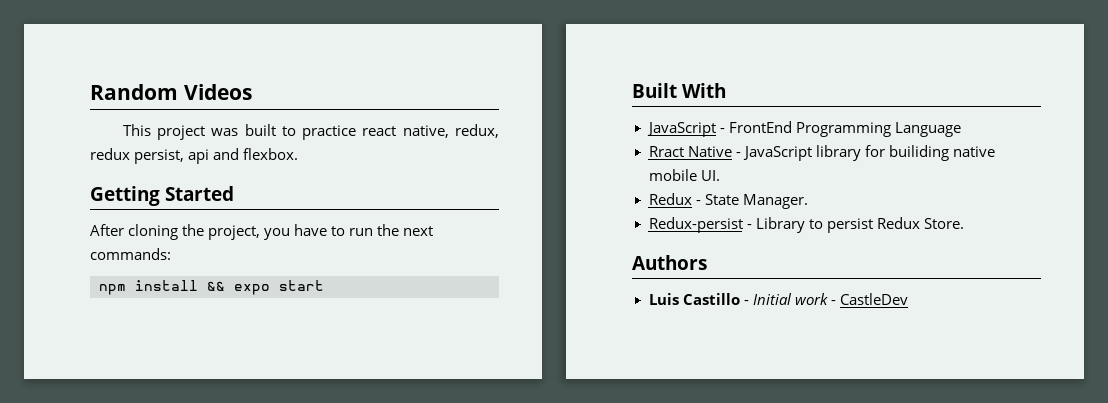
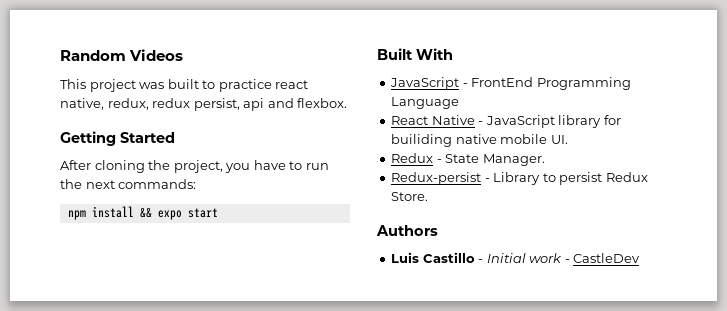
[648,146,684,157] Rract -> [391,116,429,125] React

